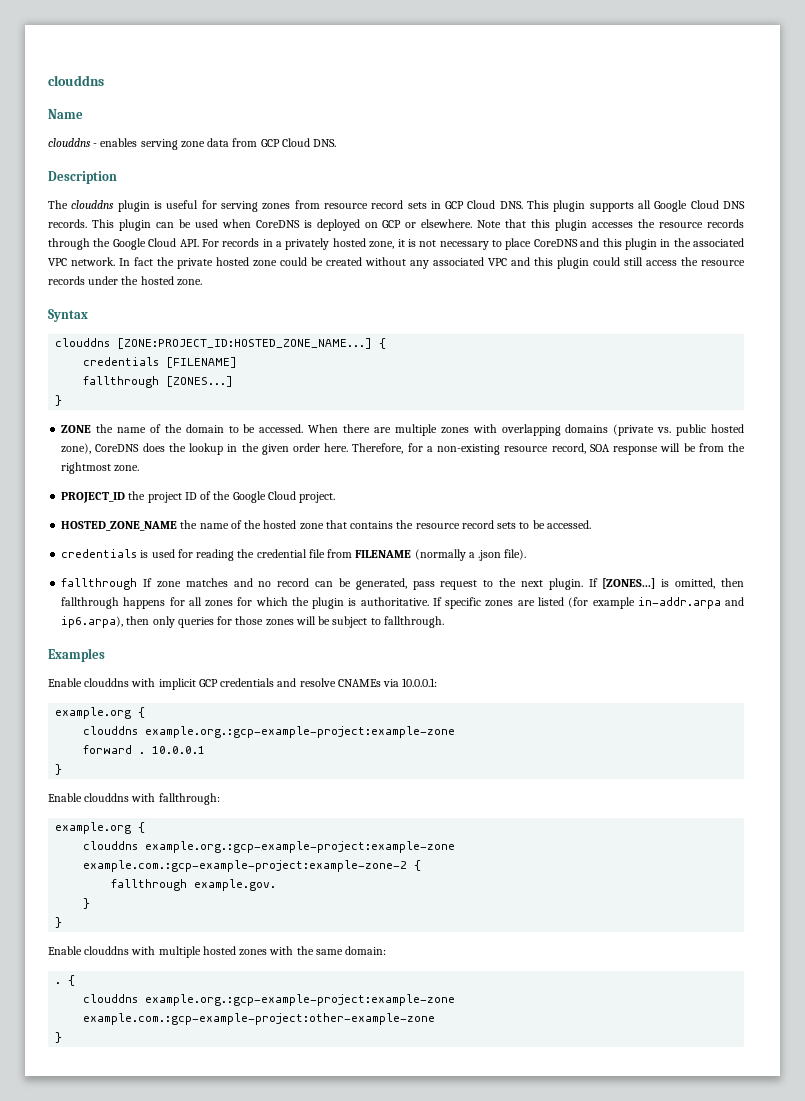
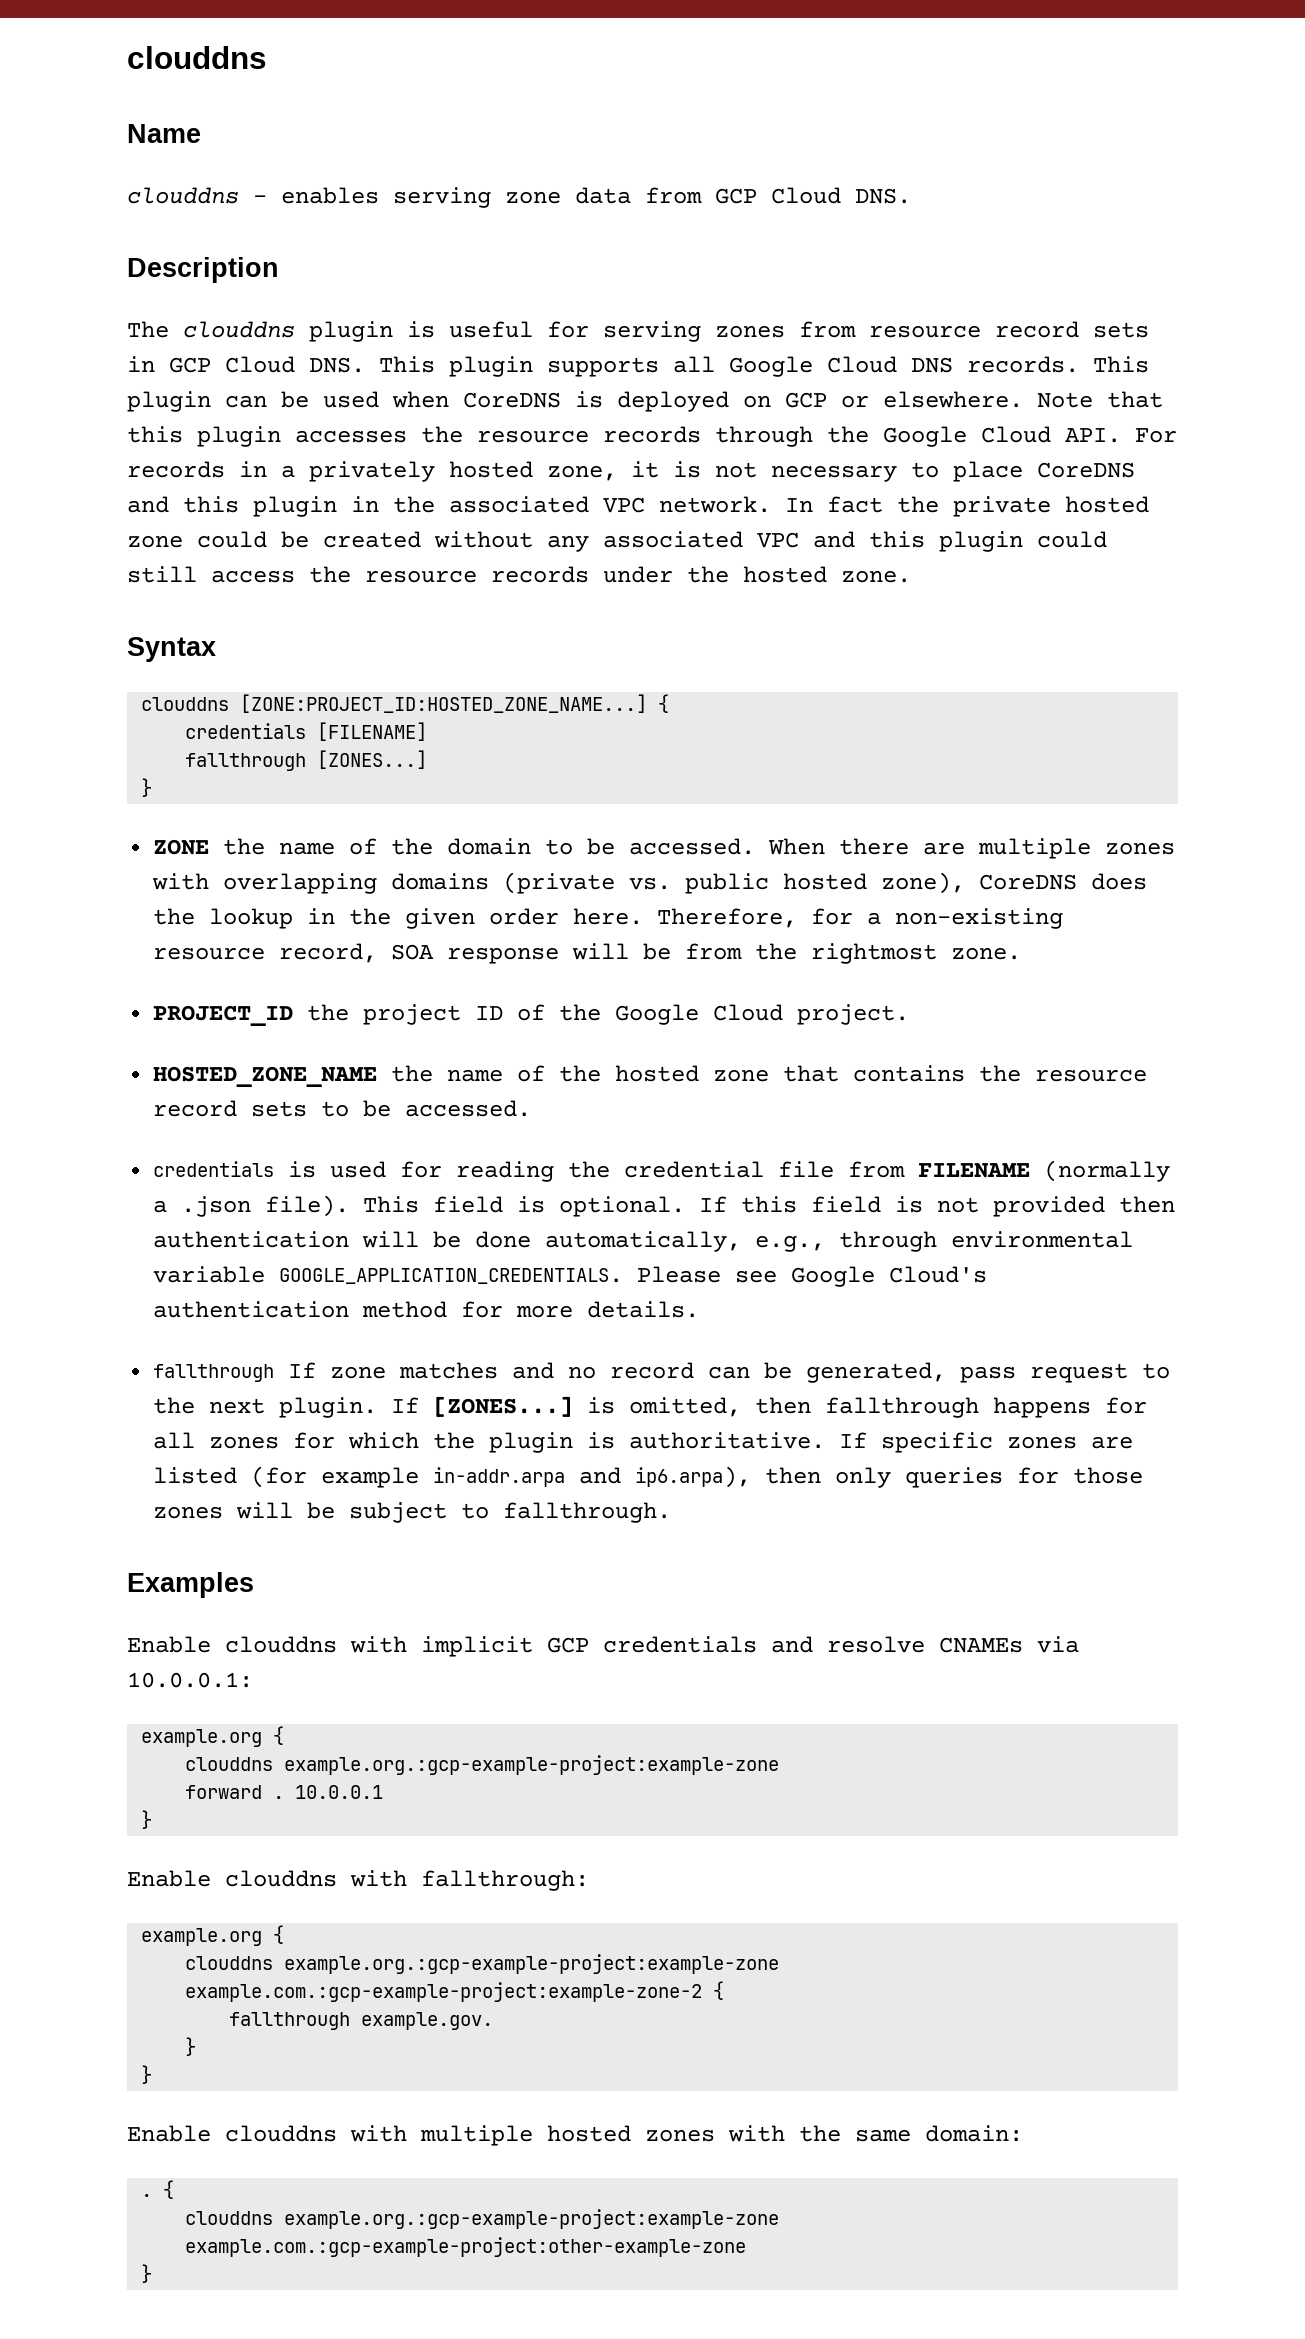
(527, 554) none -> [363,1196,1176,1217] [153,1231,1134,1252] [153,1266,988,1287] [153,1301,700,1318] This field is optional. If this field is not provided then authentication will be done automatically, e.g., through environmental variable GOOGLE_APPLICATION_CREDENTIALS. Please see Google Cloud's authentication method for more details.

